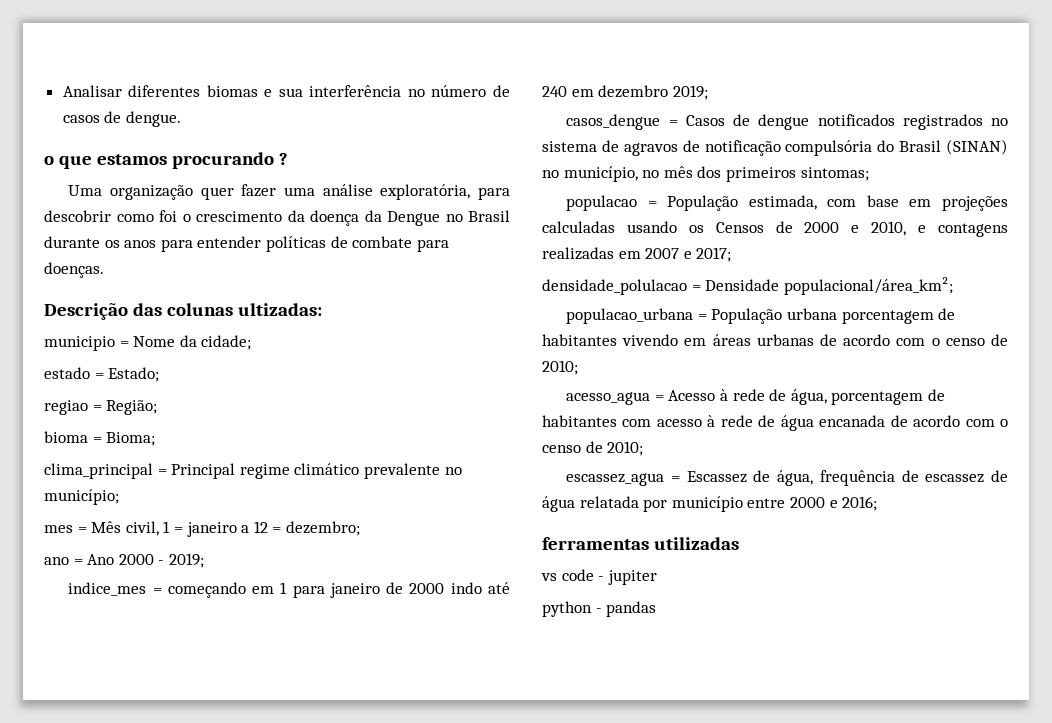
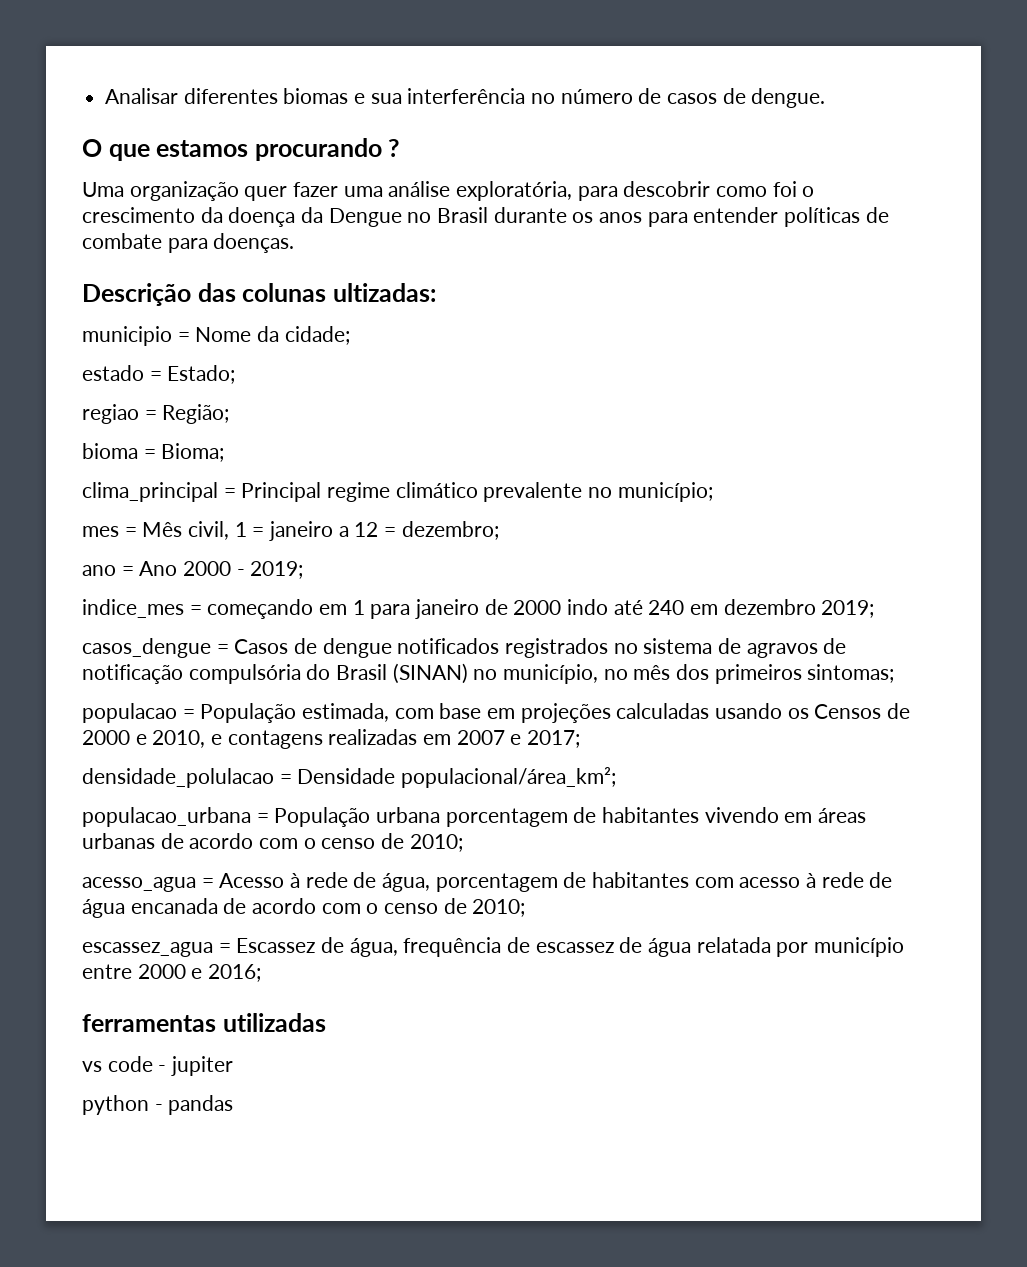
[44,156,54,165] o -> [82,139,102,157] O

